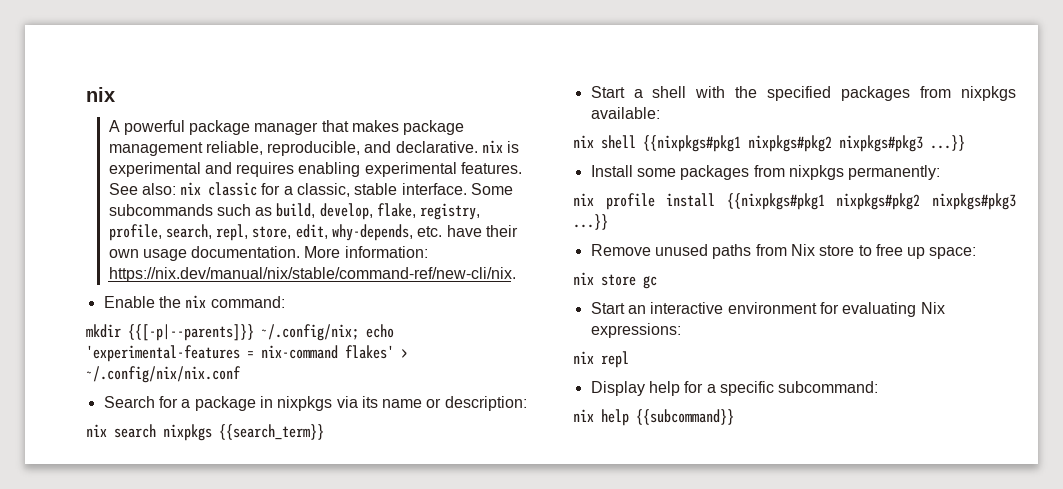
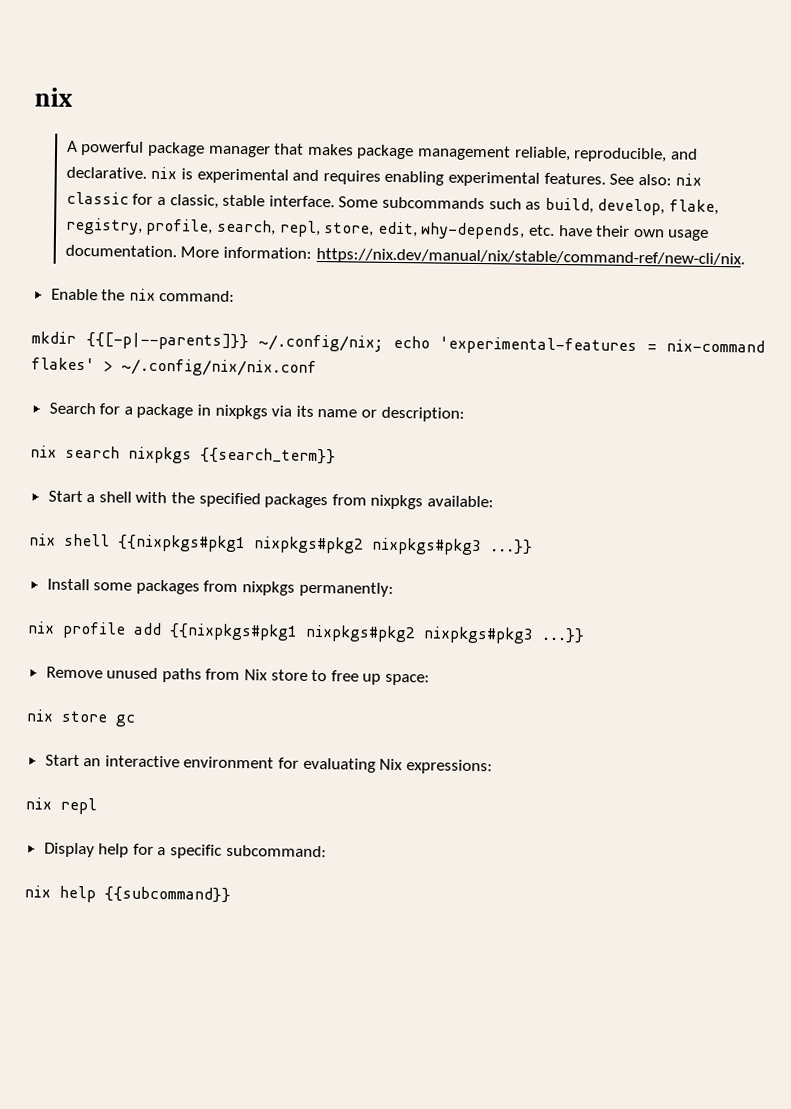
[666,193,716,207] install -> [133,622,162,636] add

